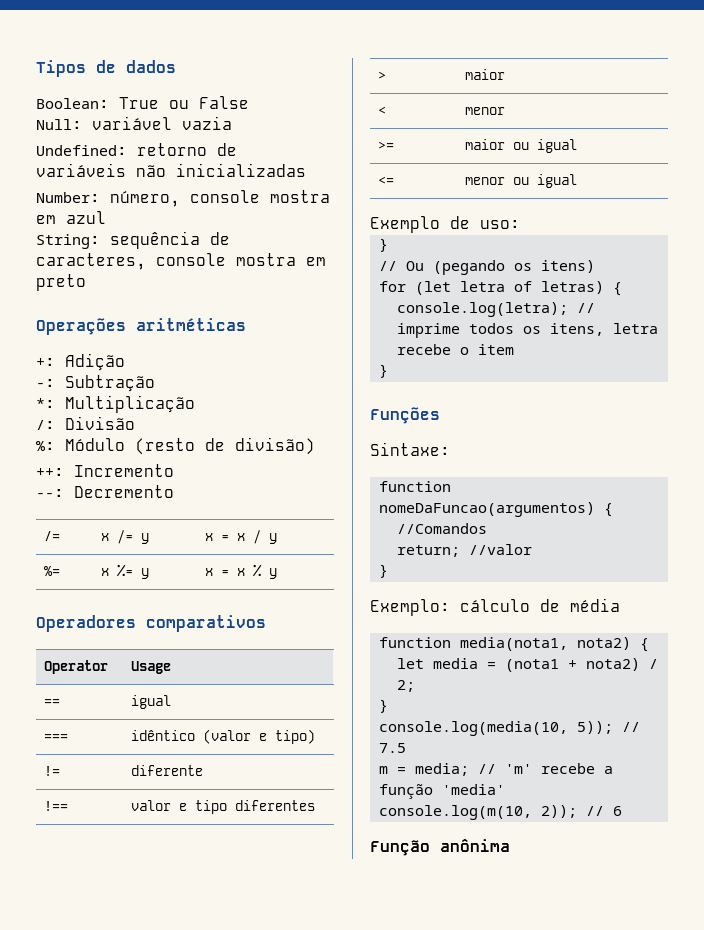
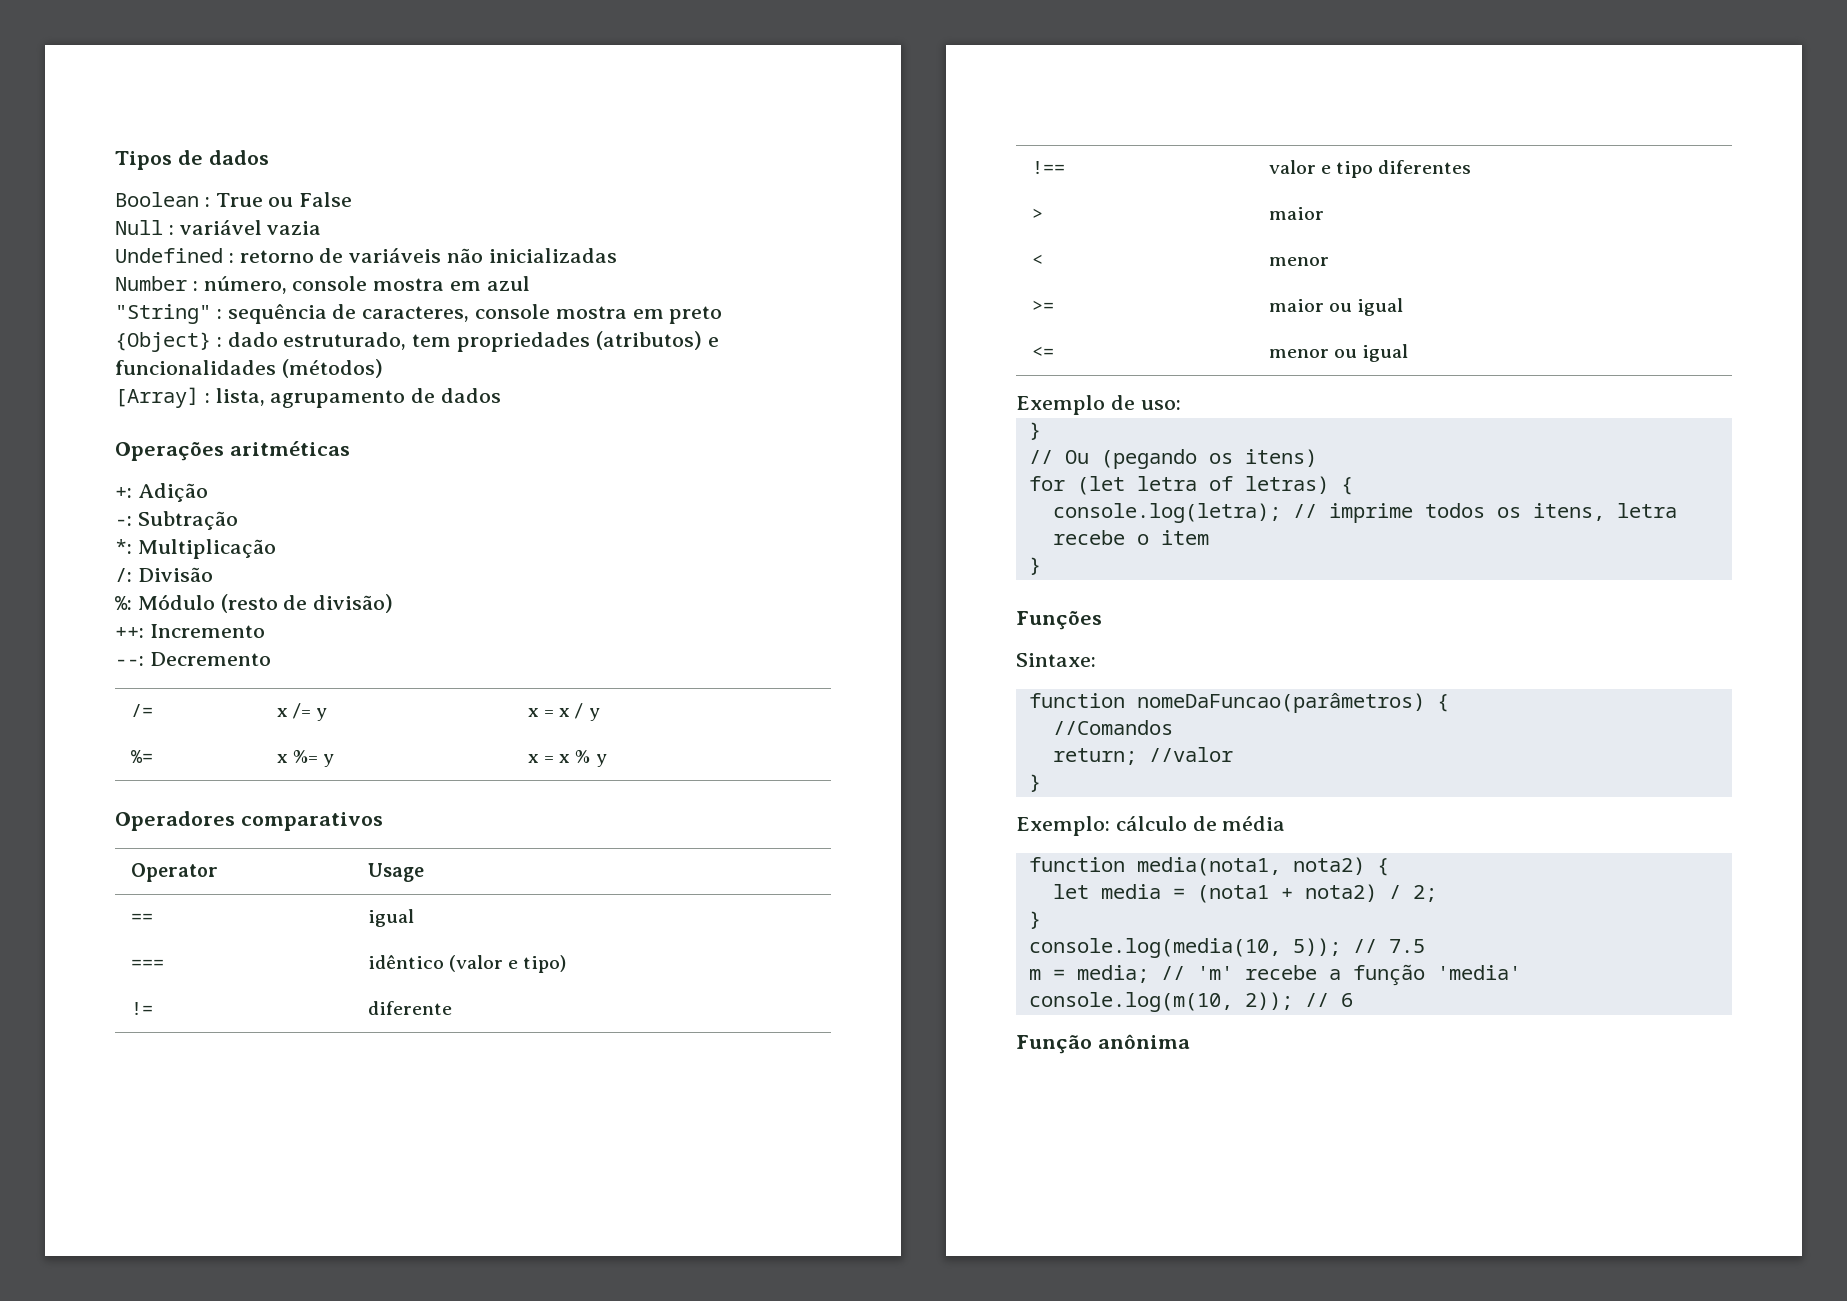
[36,98,109,109] Boolean: -> [115,192,210,207] Boolean :
[36,119,82,130] Null: -> [115,220,174,235] Null :
[36,145,127,156] Undefined: -> [115,248,234,263] Undefined :
[36,192,100,203] Number: -> [115,276,198,291] Number :
[36,234,100,249] String: -> [115,304,222,324] "String" :
(86, 282) none -> [115,331,719,352] [115,359,383,378] [115,387,502,408] // {Object} : dado estruturado, tem propriedades (atributos) e funcionalidades (métodos) // [Array] : lista, agrupamento de dados
[379,502,596,517] nomeDaFuncao(argumentos) -> [1136,693,1425,713] nomeDaFuncao(parâmetros)

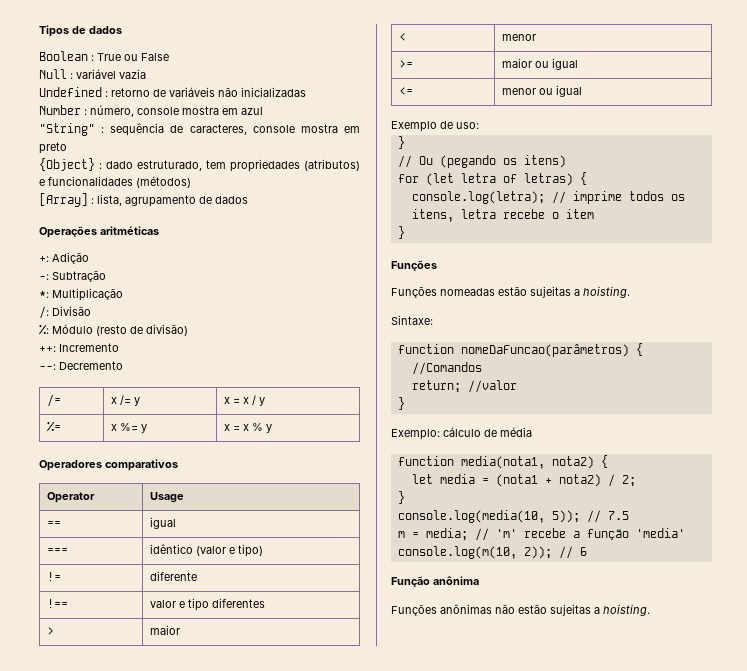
(1102, 620) none -> [391,286,630,298] // Funções nomeadas estão sujeitas a hoisting.
(1190, 1041) none -> [391,604,650,616] // Funções anônimas não estão sujeitas a hoisting.

